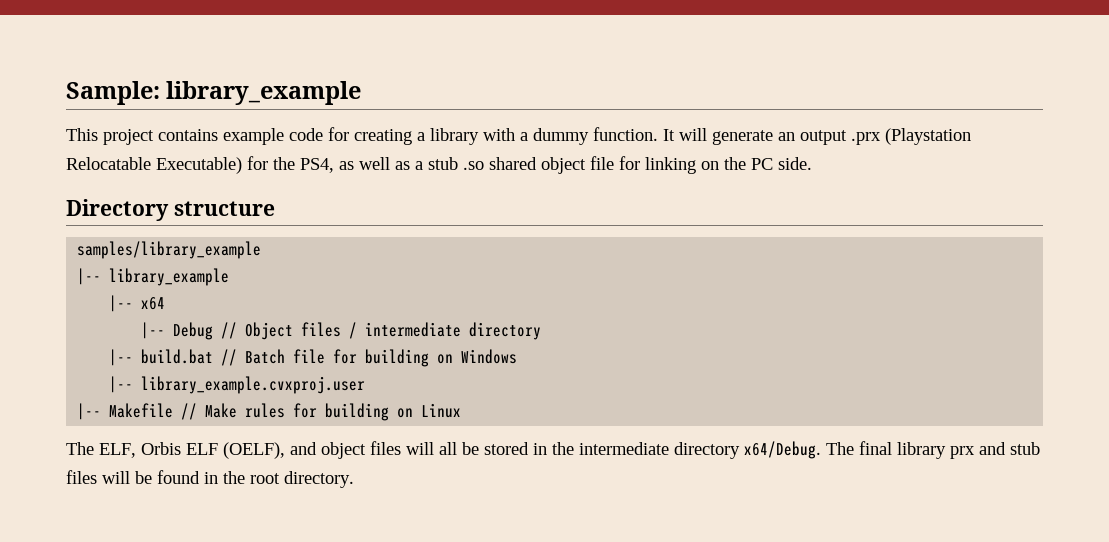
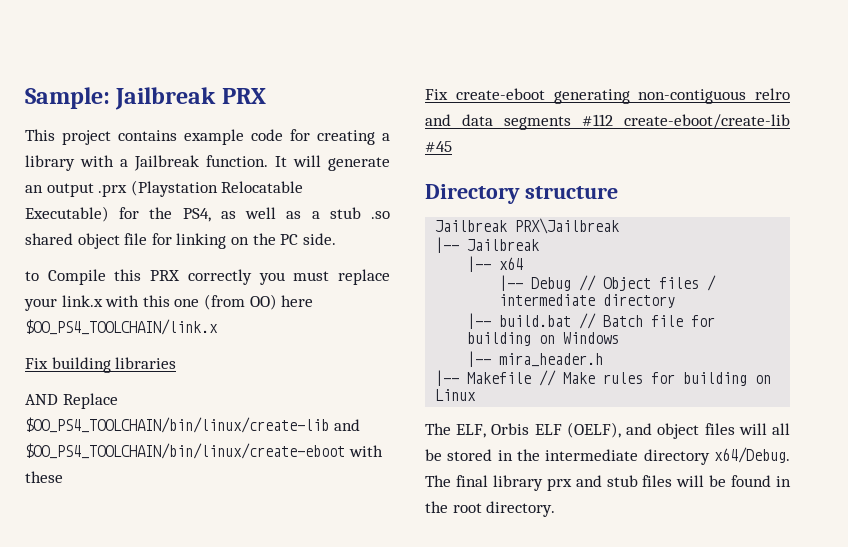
[166,81,362,105] library_example -> [115,87,266,110] Jailbreak PRX
[533,128,589,145] dummy -> [134,155,199,171] Jailbreak
(812, 163) none -> [25,269,391,285] [24,294,314,311] [25,319,218,335] [25,357,177,373] [25,393,118,409] [25,417,360,433] [25,443,383,459] [25,471,63,483] [425,88,790,104] [425,114,790,130] [425,141,452,152] // to Compile this PRX correctly you must replace your link.x with this one (from OO) here $OO_PS4_TOOLCHAIN/link.x // Fix building libraries // AND Replace $OO_PS4_TOOLCHAIN/bin/linux/create-lib and $OO_PS4_TOOLCHAIN/bin/linux/create-eboot with these // Fix create-eboot generating non-contiguous relro and data segments #112 create-eboot/create-lib #45
[77,241,262,259] [77,268,230,286] samples/library_example // |-- library_example -> [435,218,620,234] [435,237,540,253] Jailbreak PRX\Jailbreak // |-- Jailbreak
[141,376,366,394] library_example.cvxproj.user -> [499,353,604,367] mira_header.h

